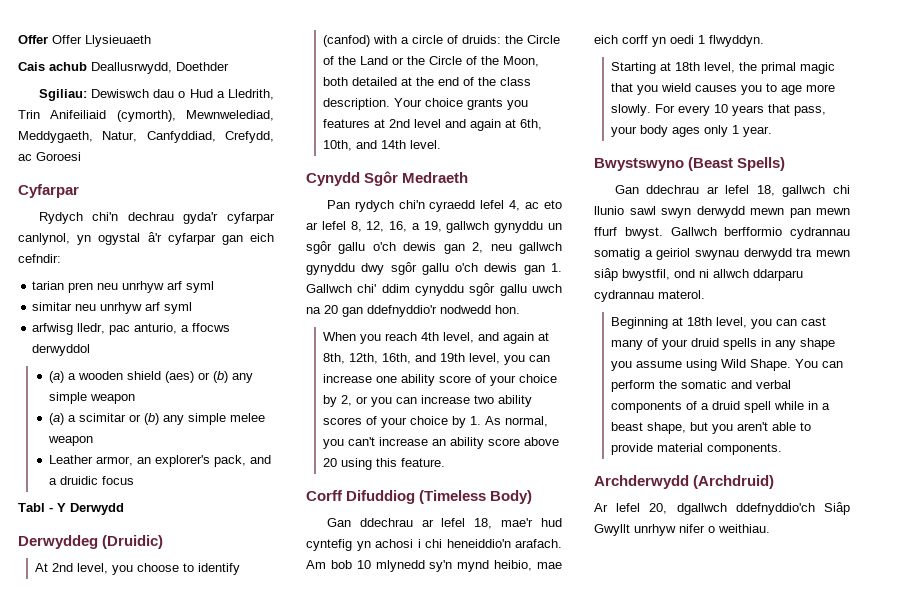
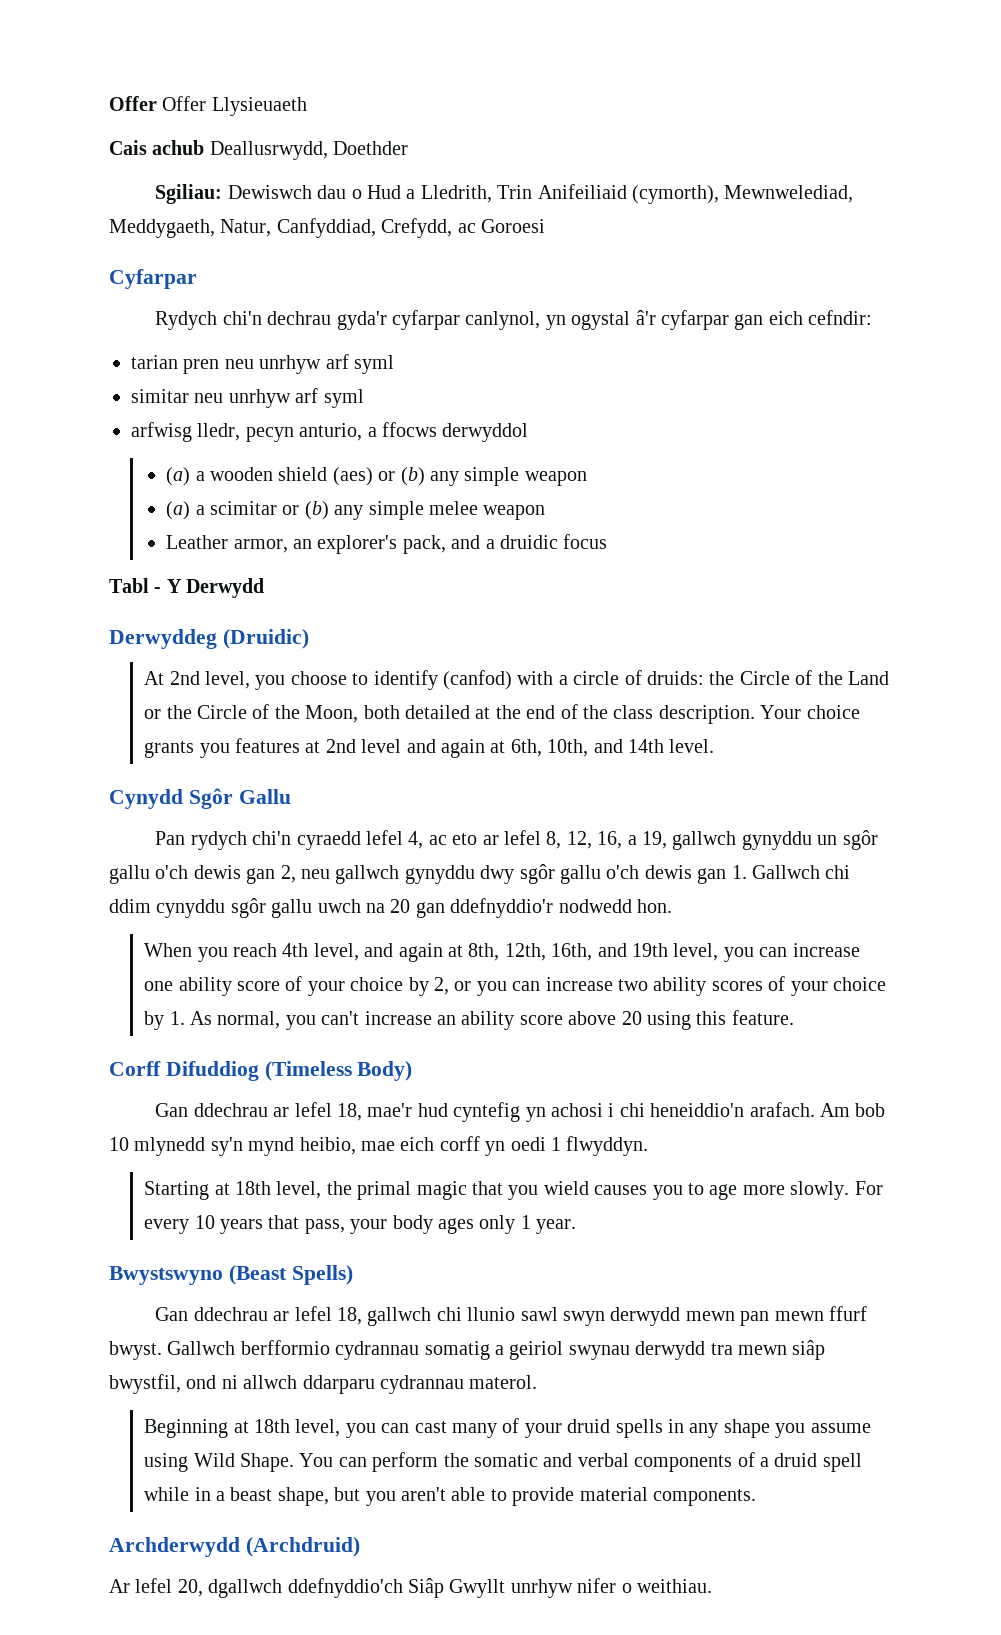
[109,325,131,335] pac -> [245,427,294,442] pecyn
[402,172,469,183] Medraeth -> [238,789,291,804] Gallu
[357,284,377,293] chi' -> [825,865,851,879] chi

